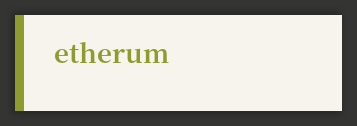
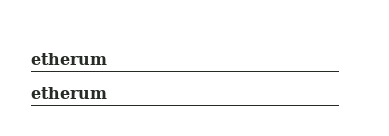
[54,42,169,63] etherum -> [31,53,107,65] [31,87,107,99] etherum // etherum

